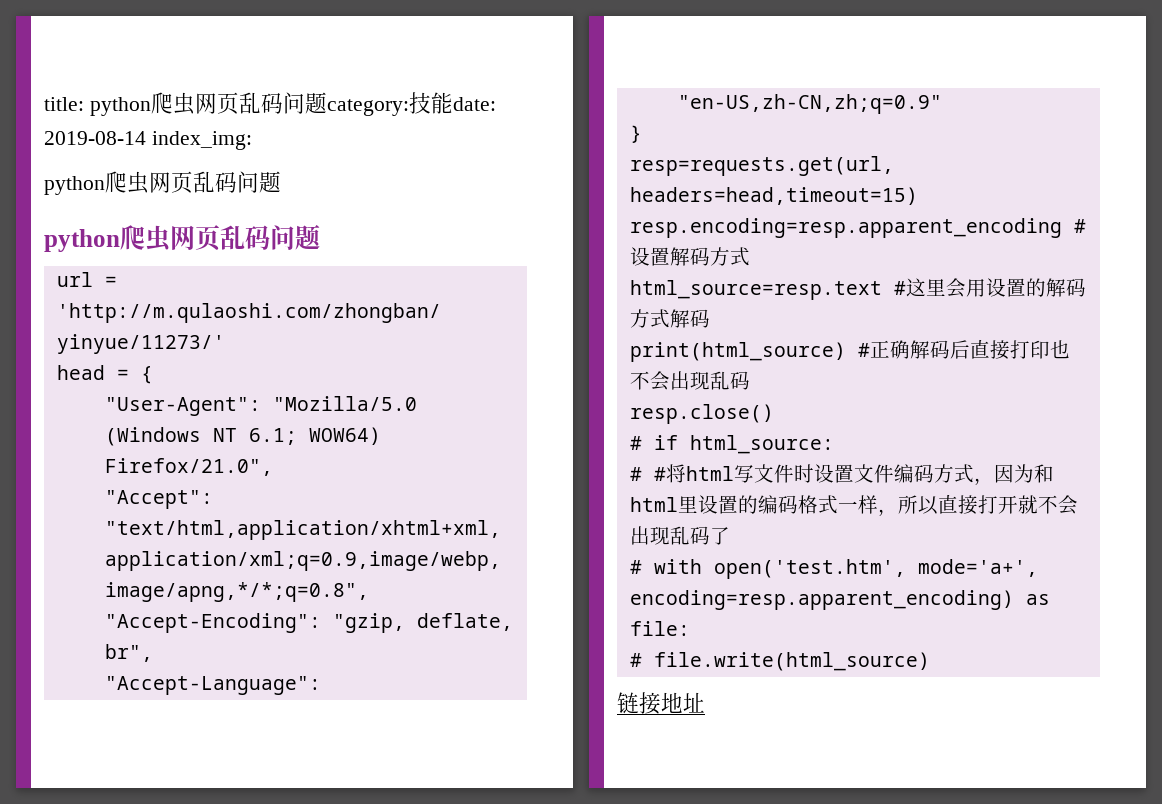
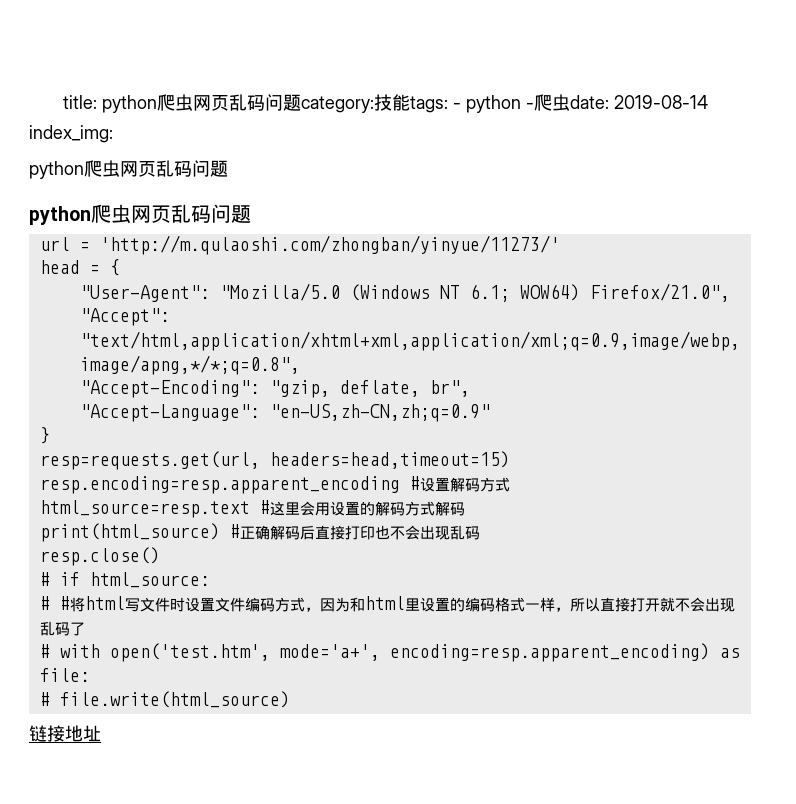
(453, 103) none -> [409,94,570,113] tags: - python -爬虫

